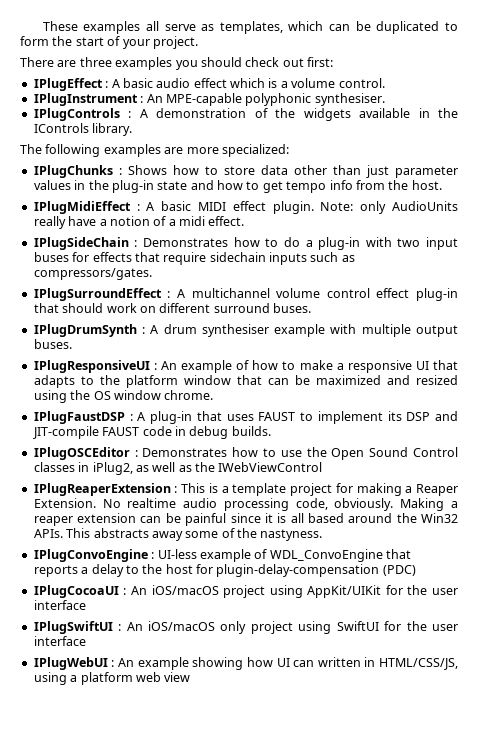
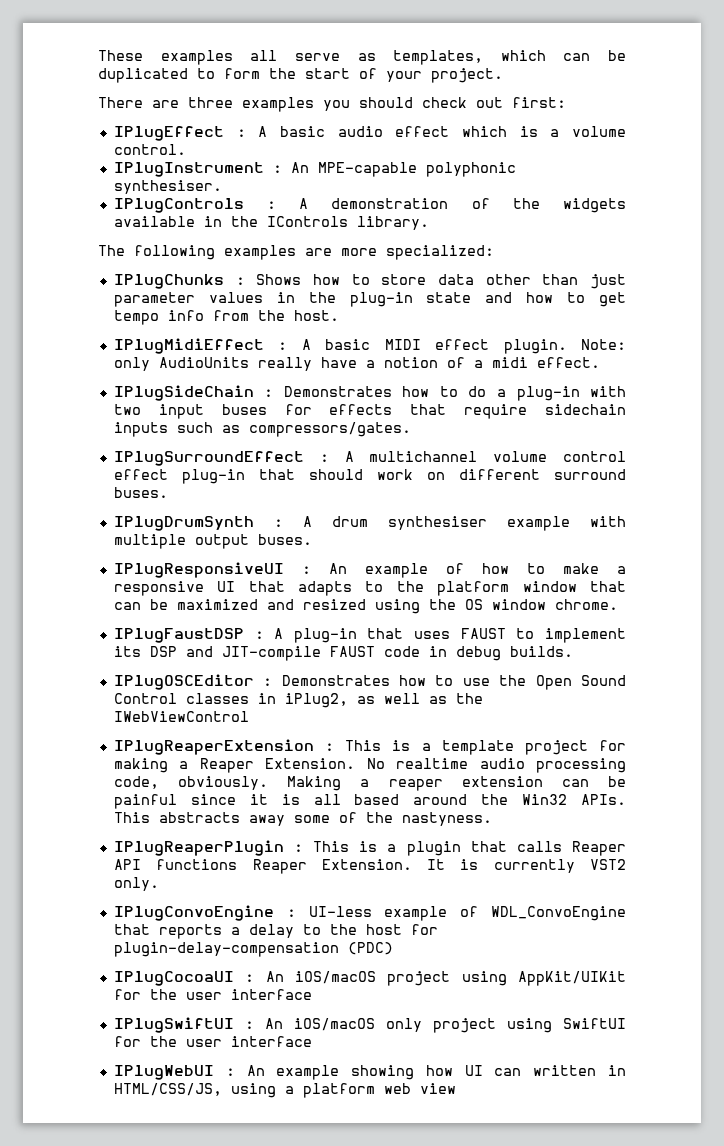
(323, 535) none -> [113,840,627,856] [113,859,626,874] [113,877,159,891] // IPlugReaperPlugin : This is a plugin that calls Reaper API functions Reaper Extension. It is currently VST2 only.

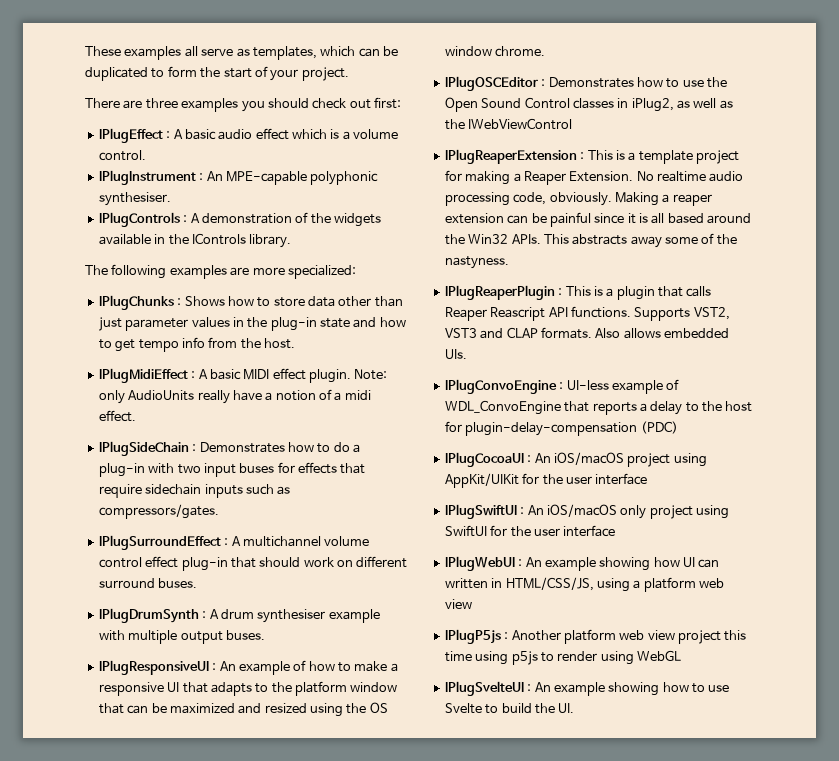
[113,628,627,643] [113,646,573,661] // IPlugFaustDSP : A plug-in that uses FAUST to implement its DSP and JIT-compile FAUST code in debug builds. -> (546, 51) none
[113,859,626,874] [113,877,159,891] API functions Reaper Extension. It is currently VST2 only. -> [490,306,730,321] [444,327,729,339] [444,349,467,359] Reascript API functions. Supports VST2, VST3 and CLAP formats. Also allows embedded UIs.
(456, 1088) none -> [444,629,747,644] [444,650,681,665] [444,681,730,696] [444,703,575,714] // IPlugP5js : Another platform web view project this time using p5js to render using WebGL // IPlugSvelteUI : An example showing how to use Svelte to build the UI.

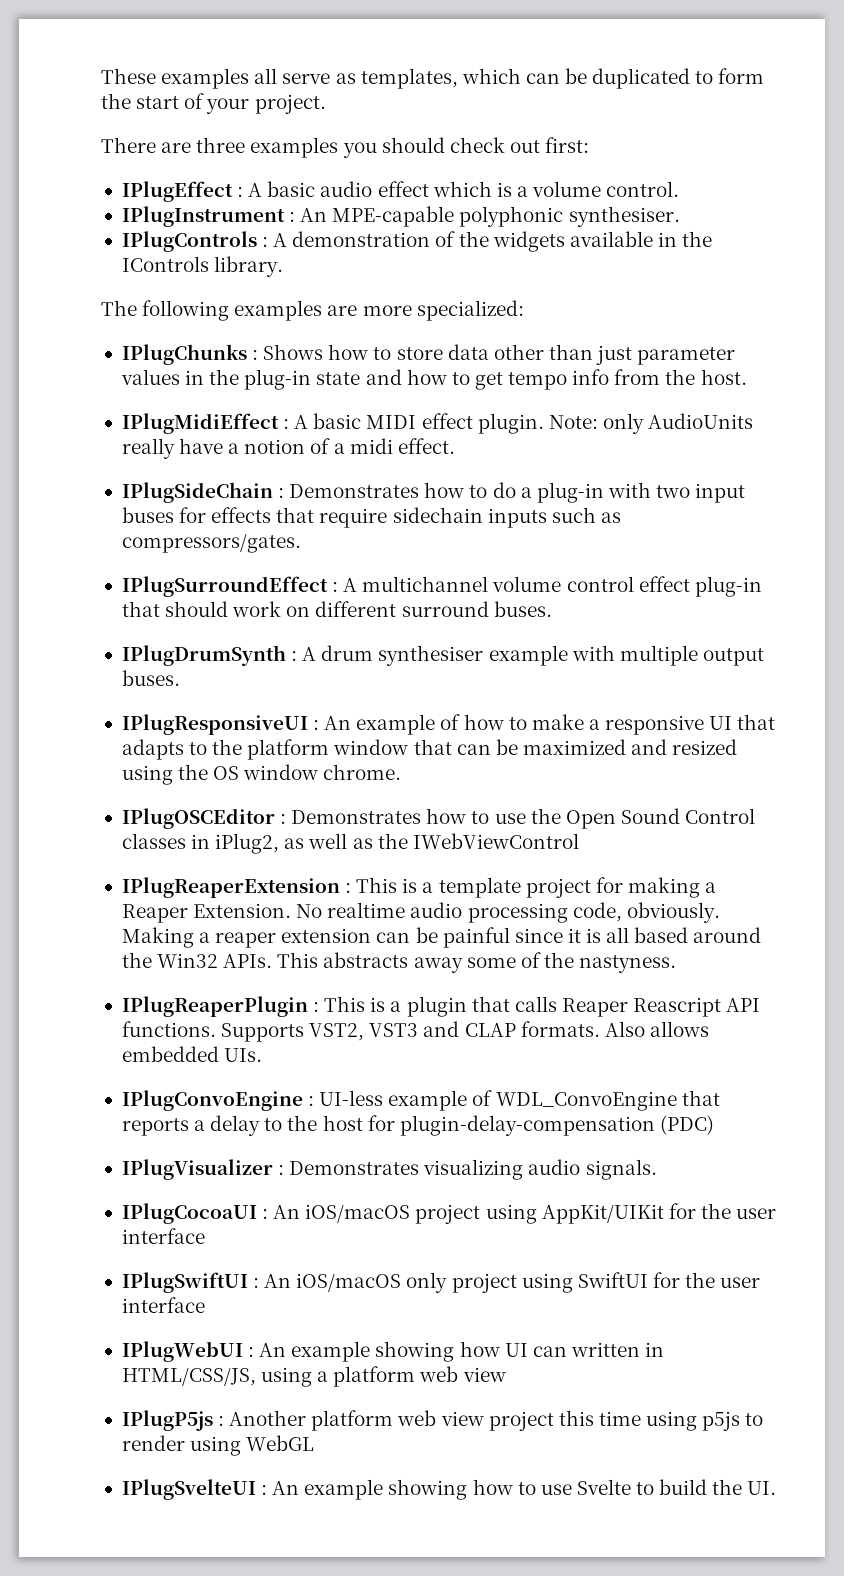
(678, 427) none -> [121,1159,657,1180] // IPlugVisualizer : Demonstrates visualizing audio signals.

